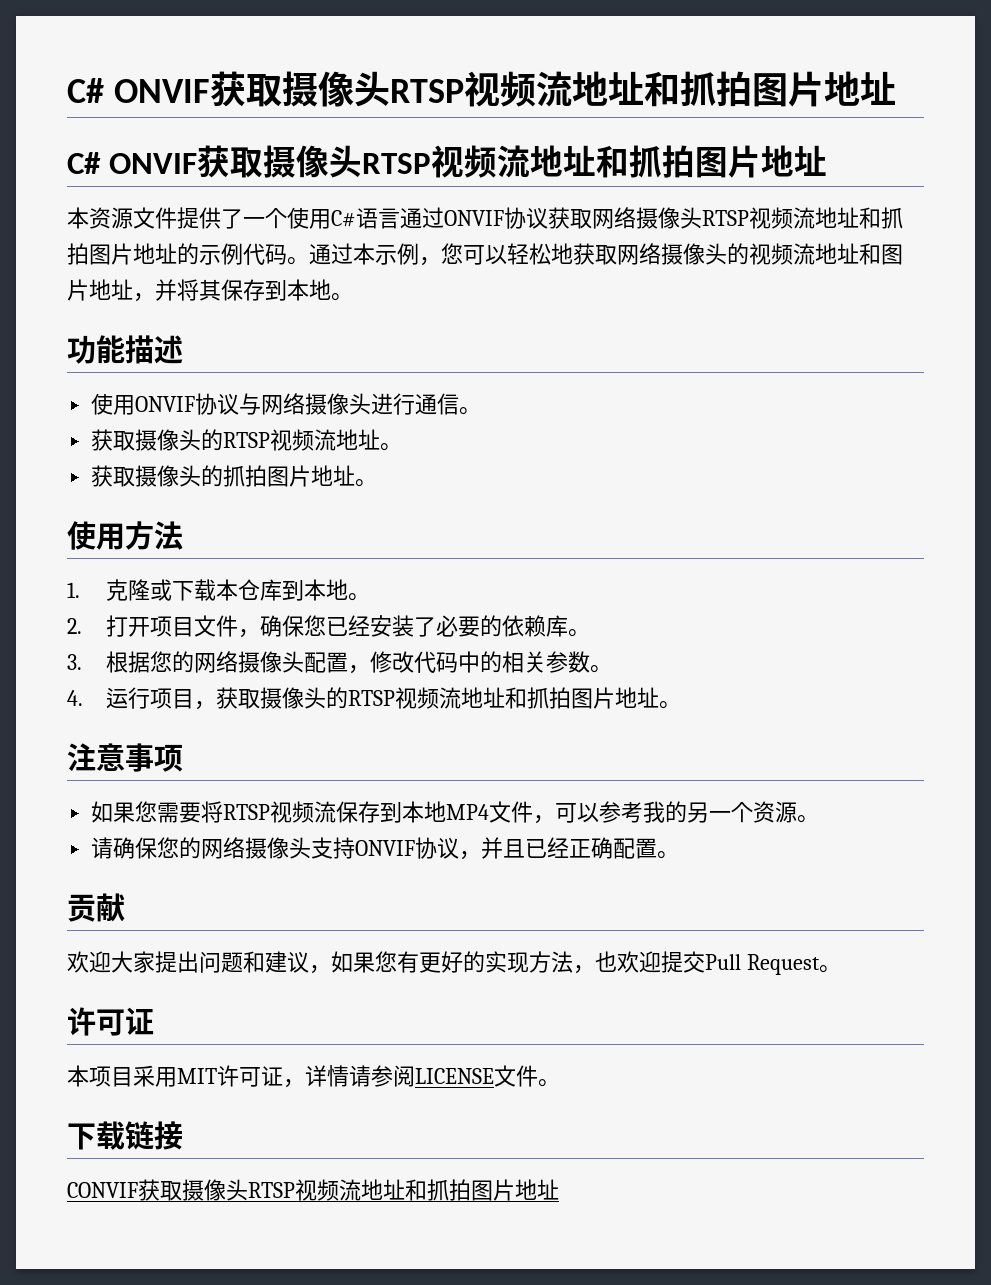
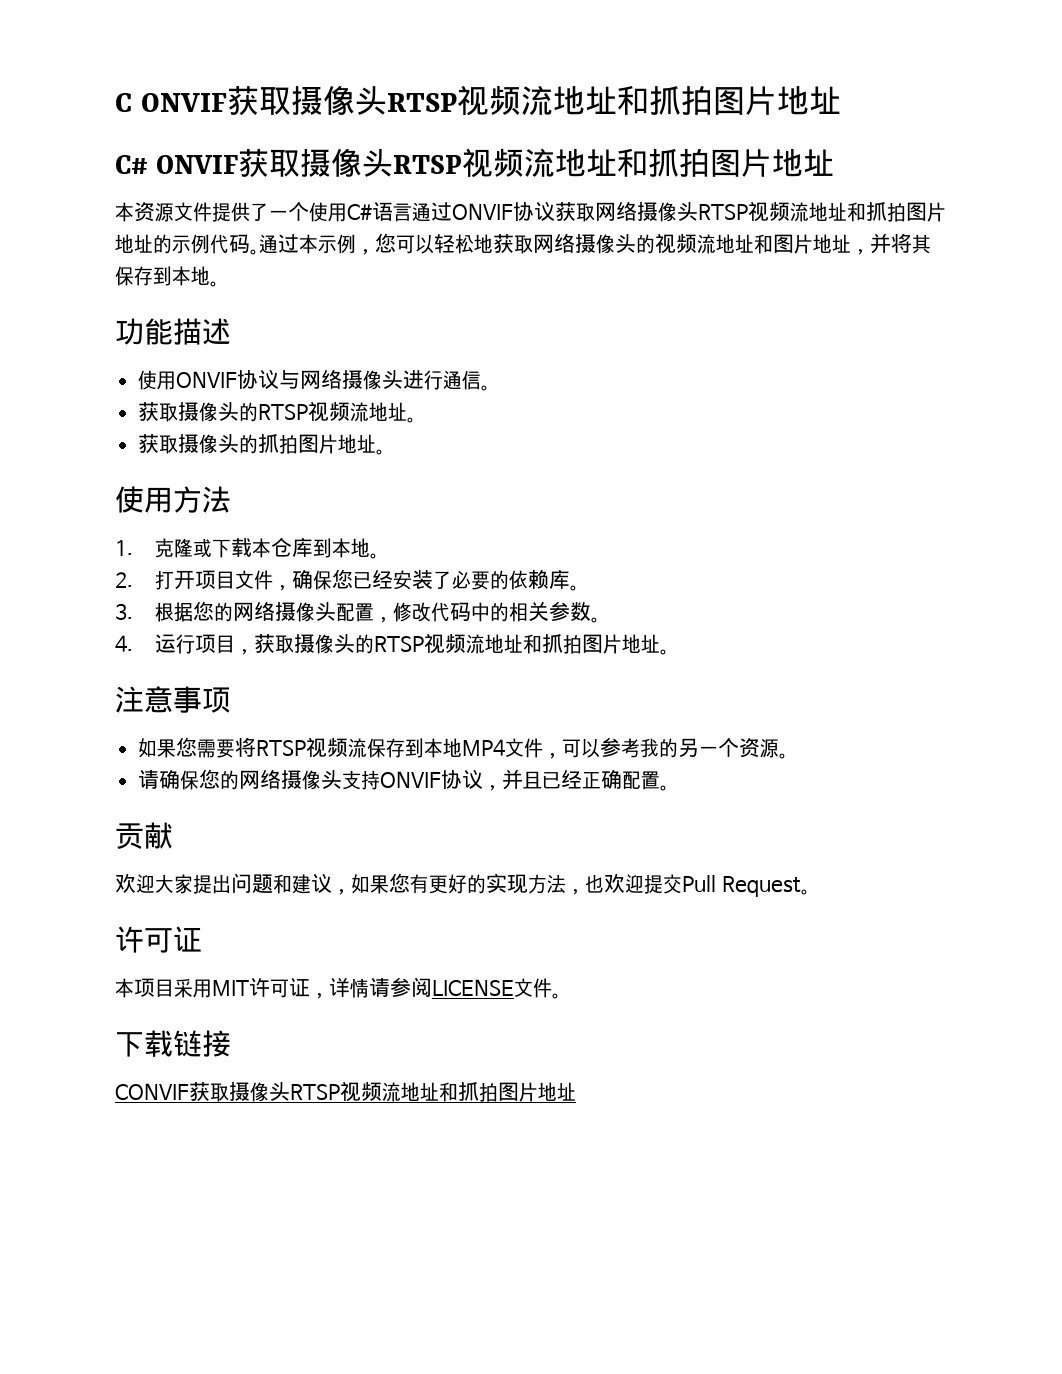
[67,78,104,103] C# -> [115,93,132,112] C

